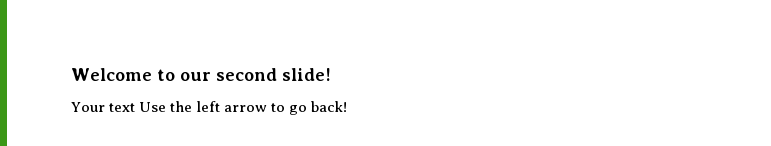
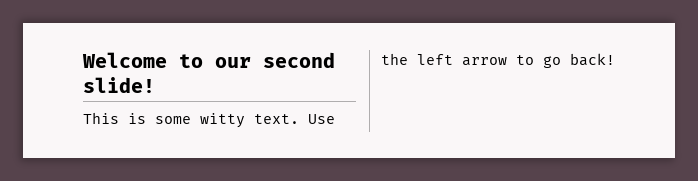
[71,102,136,112] Your text -> [83,112,299,128] This is some witty text.

